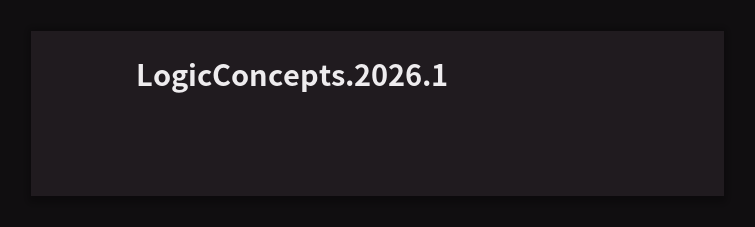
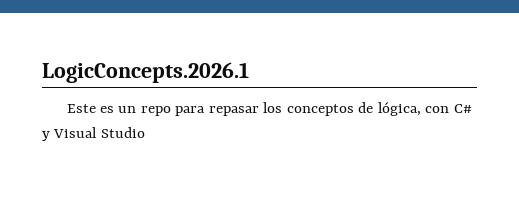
(448, 78) none -> [66,102,472,116] [42,127,145,141] // Este es un repo para repasar los conceptos de lógica, con C# y Visual Studio

